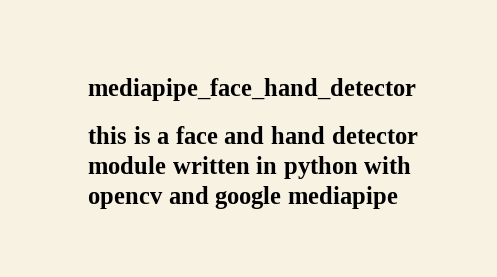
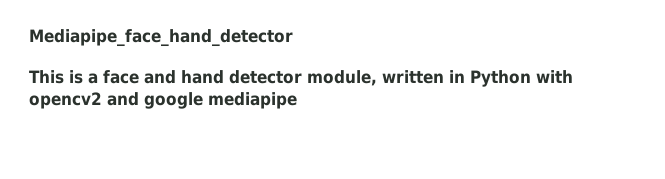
[88,78,416,101] [88,126,127,144] mediapipe_face_hand_detector // this -> [29,29,293,47] [29,70,64,84] Mediapipe_face_hand_detector // This
[88,156,166,174] module -> [307,70,377,86] module,
[283,156,412,179] [88,192,163,209] python with opencv -> [470,70,573,87] [29,92,102,109] Python with opencv2

